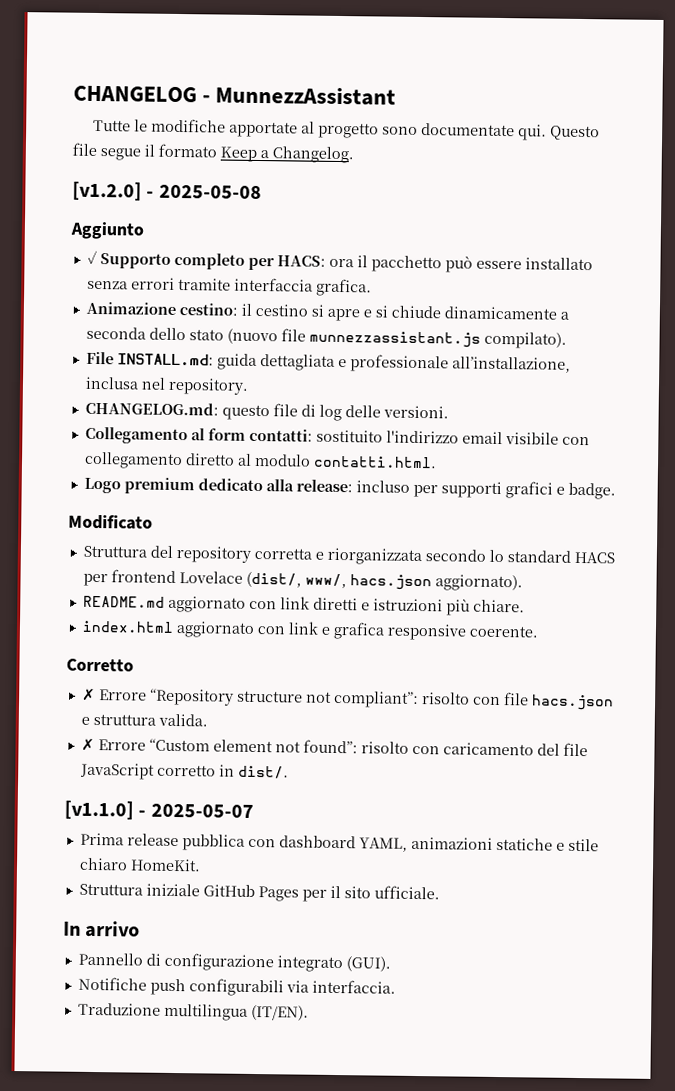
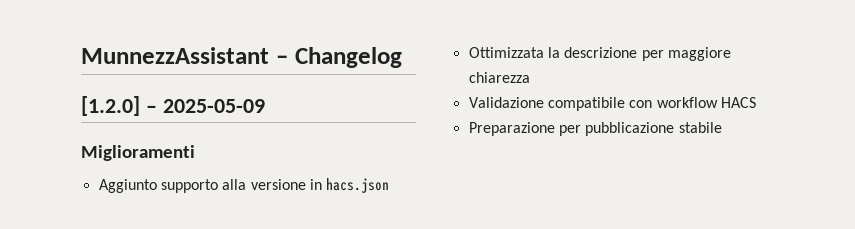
[73,85,397,106] [92,118,600,141] [72,142,354,164] [72,181,262,201] [70,221,144,240] [86,250,593,273] [86,277,372,297] [85,301,569,322] [85,326,567,349] [85,351,571,373] [84,376,249,395] [84,401,449,422] [84,426,590,446] [83,451,437,470] [83,477,616,500] [68,514,153,530] [82,545,615,566] [82,569,523,592] [82,595,525,616] [81,620,539,641] [66,658,134,672] [81,688,614,711] [80,713,208,727] [80,738,588,757] [79,762,289,780] [64,800,254,820] [79,832,599,852] [78,857,201,872] [78,883,440,902] [63,920,141,938] [77,952,391,973] [77,976,396,997] [77,1002,309,1021] CHANGELOG - MunnezzAssistant // Tutte le modifiche apportate al progetto sono documentate qui. Questo file segue il formato Keep a Changelog. // [v1.2.0] - 2025-05-08 // Aggiunto // ✓ Supporto completo per HACS: ora il pacchetto può essere installato senza errori tramite interfaccia grafica. // Animazione cestino: il cestino si apre e si chiude dinamicamente a seconda dello stato (nuovo file munnezzassistant.js compilato). // File INSTALL.md: guida dettagliata e professionale all’installazione, inclusa nel repository. // CHANGELOG.md: questo file di log delle versioni. // Collegamento al form contatti: sostituito l'indirizzo email visibile con collegamento diretto al modulo contatti.html. // Logo premium dedicato alla release: incluso per supporti grafici e badge. // Modificato // Struttura del repository corretta e riorganizzata secondo lo standard HACS per frontend Lovelace (dist/, www/, hacs.json aggiornato). // README.md aggiornato con link diretti e istruzioni più chiare. // index.html aggiornato con link e grafica responsive coerente. // Corretto // ✗ Errore “Repository structure not compliant”: risolto con file hacs.json e struttura valida. // ✗ Errore “Custom element not found”: risolto con caricamento del file JavaScript corretto in dist/. // [v1.1.0] - 2025-05-07 // Prima release pubblica con dashboard YAML, animazioni statiche e stile chiaro HomeKit. // Struttura iniziale GitHub Pages per il sito ufficiale. // In arrivo // Pannello di configurazione integrato (GUI). // Notifiche push configurabili via interfaccia. // Traduzione multilingua (IT/EN). -> [81,47,402,68] [81,96,265,116] [81,145,195,161] [98,178,390,193] [468,47,731,61] [468,72,530,83] [468,97,756,111] [468,122,722,136] MunnezzAssistant – Changelog // [1.2.0] – 2025-05-09 // Miglioramenti // Aggiunto supporto alla versione in hacs.json // Ottimizzata la descrizione per maggiore chiarezza // Validazione compatibile con workflow HACS // Preparazione per pubblicazione stabile

